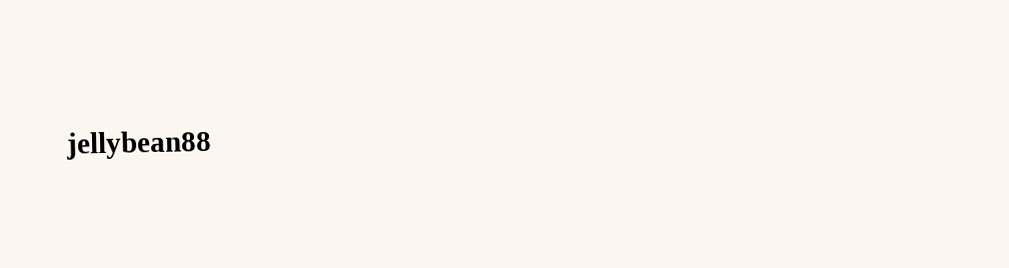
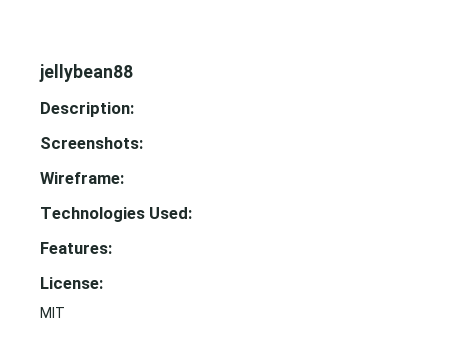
(212, 144) none -> [40,102,134,117] [40,137,143,149] [40,172,124,184] [40,207,193,222] [40,242,112,254] [40,277,103,289] [40,307,65,318] // Description: // Screenshots: // Wireframe: // Technologies Used: // Features: // License: // MIT

